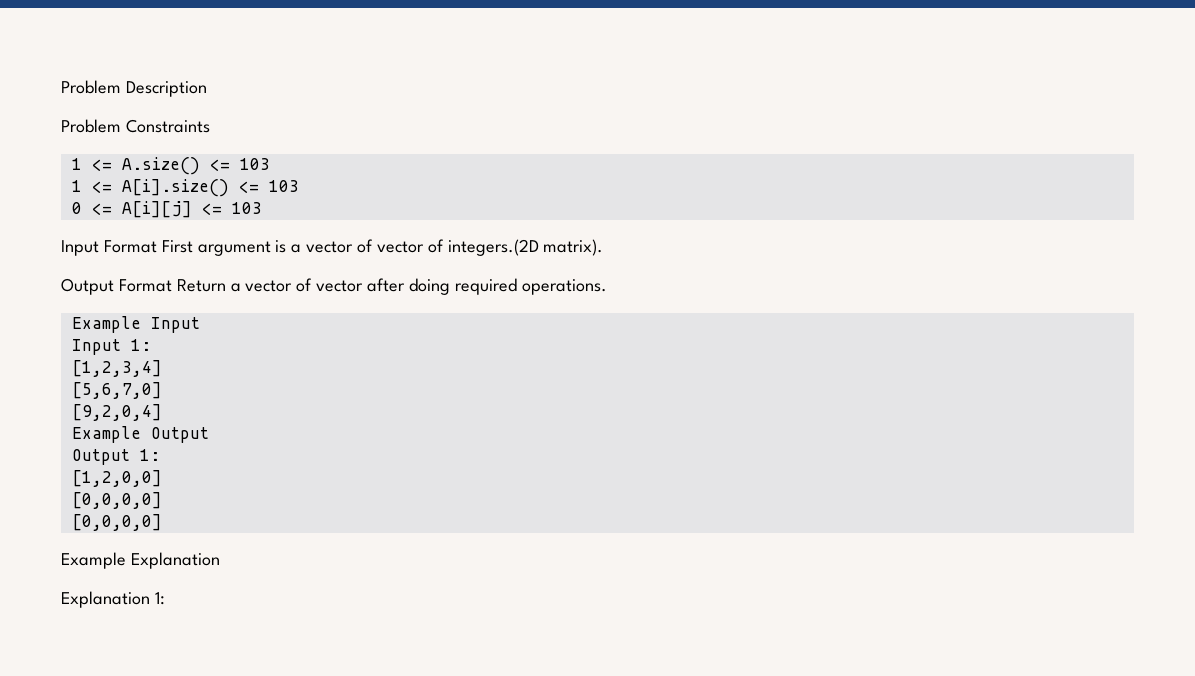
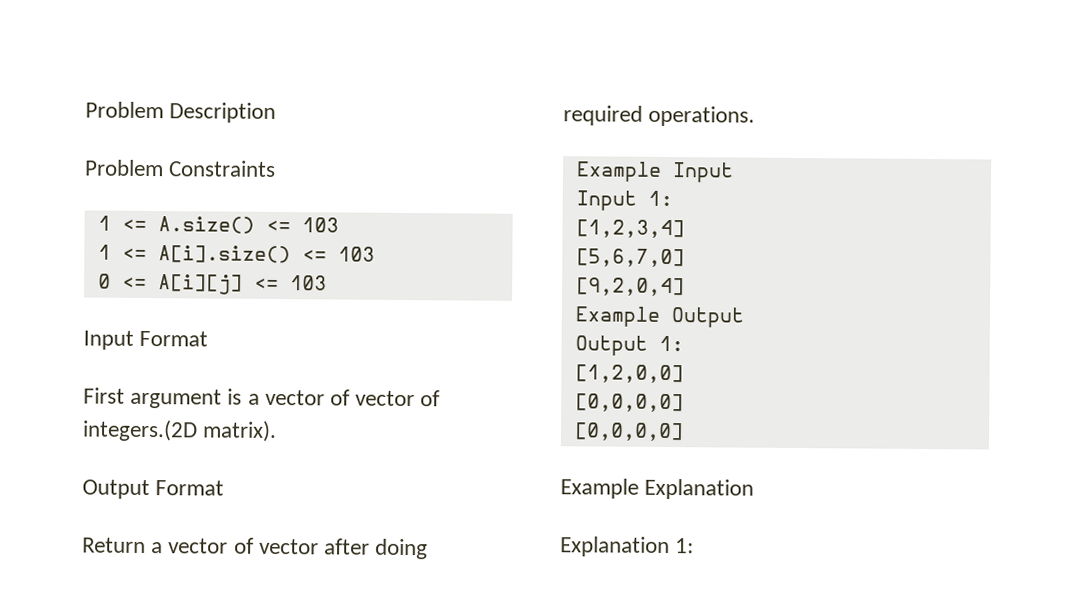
(157, 246) none -> (209, 338) //
(172, 285) none -> (225, 488) //

